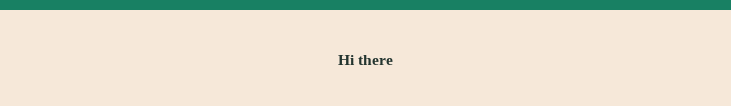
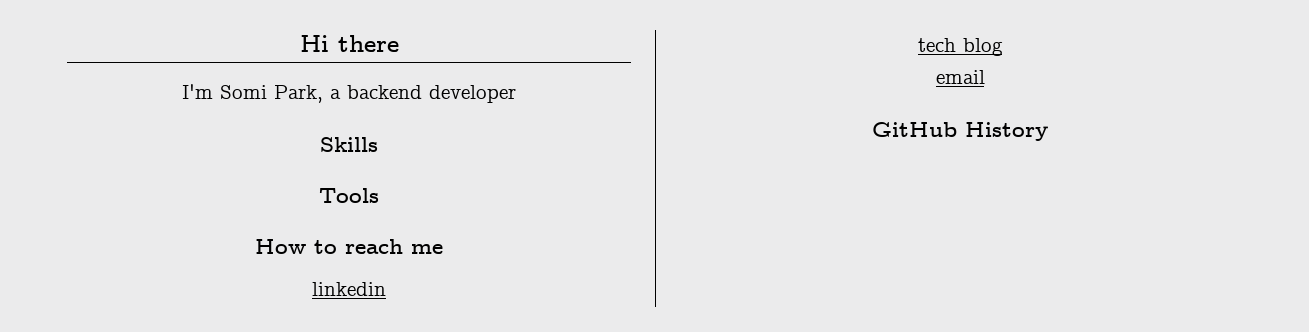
(394, 60) none -> [182,84,516,103] [320,137,378,152] [319,188,379,203] [255,239,443,254] [312,282,386,296] [917,38,1003,56] [935,70,985,84] [872,122,1048,141] // I'm Somi Park, a backend developer // Skills // Tools // How to reach me // linkedin // tech blog // email // GitHub History

